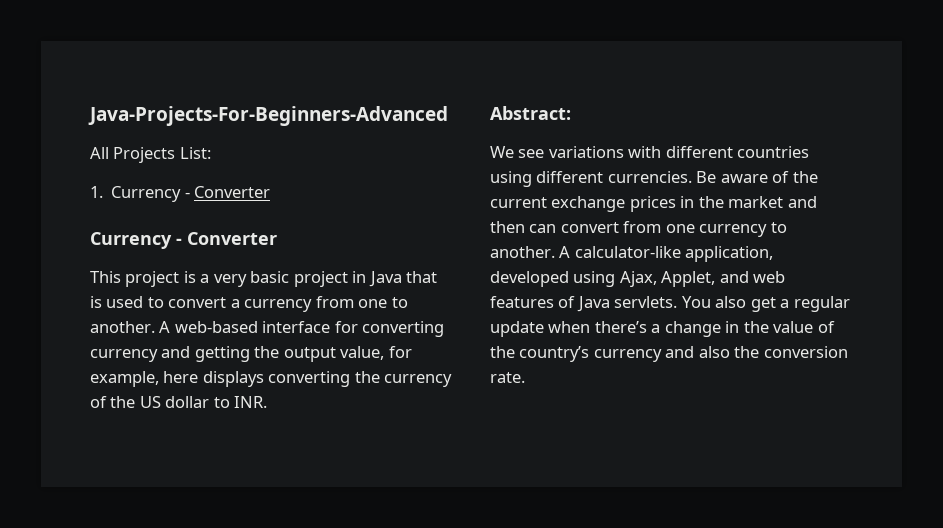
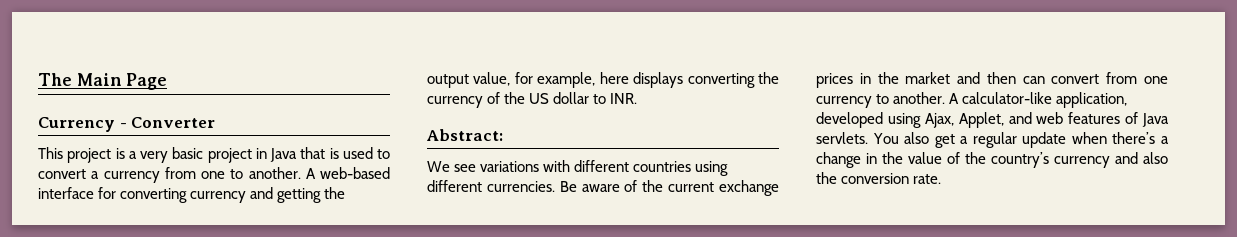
[88,106,448,126] [90,147,211,163] [90,186,271,202] Java-Projects-For-Beginners-Advanced // All Projects List: // 1. Currency - Converter -> [38,73,168,90] The Main Page

